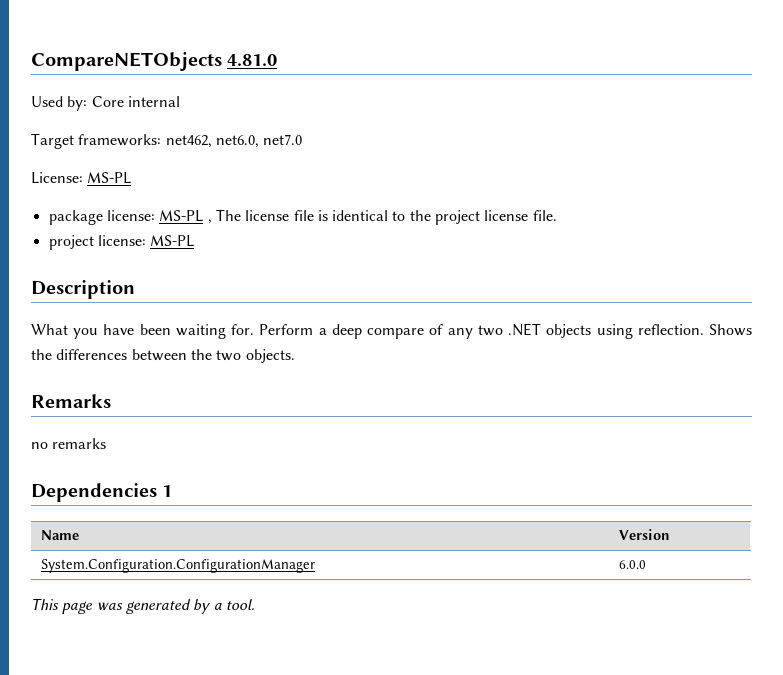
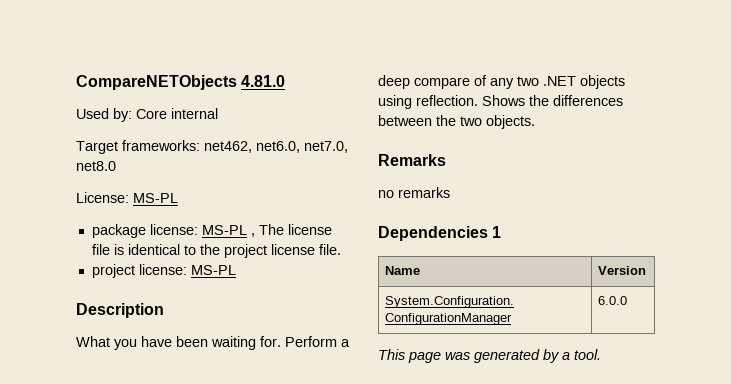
[263,134,303,145] net7.0 -> [304,141,348,153] [76,161,116,171] net7.0, net8.0

